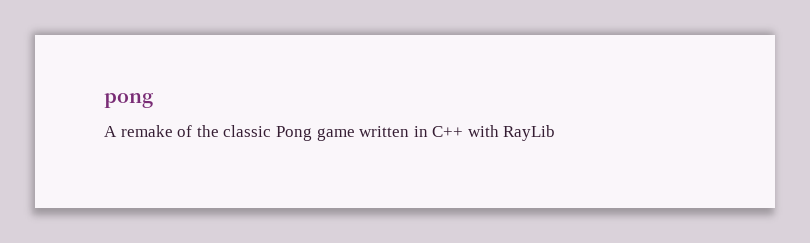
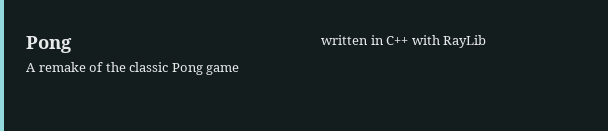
[104,93,153,108] pong -> [26,36,72,53] Pong

